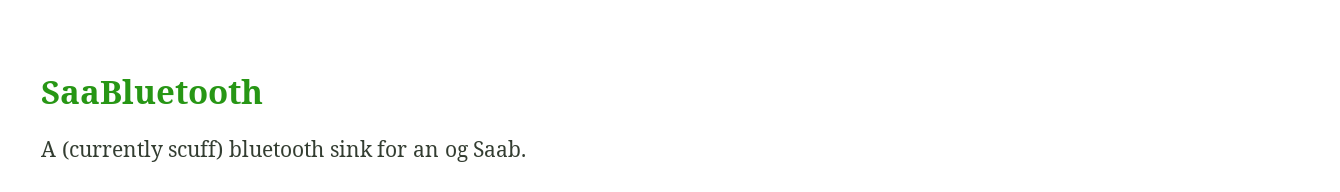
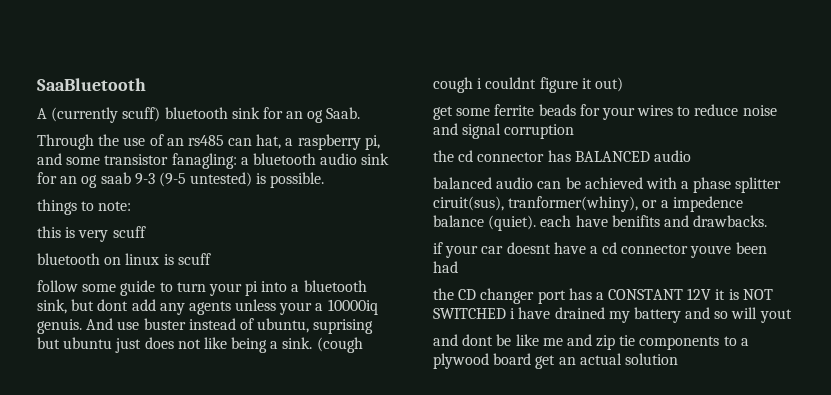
(527, 148) none -> [37,134,380,150] [37,153,390,169] [37,172,325,188] [37,199,132,215] [37,226,146,242] [37,253,211,265] [37,280,367,296] [37,299,378,315] [37,318,374,334] [37,337,363,353] [433,77,623,93] [433,104,777,120] [433,123,575,139] [433,150,691,162] [433,177,782,193] [433,196,743,212] [433,215,768,231] [433,242,767,258] [433,261,458,273] [433,288,773,304] [433,307,792,323] [433,334,749,350] [433,353,678,369] // Through the use of an rs485 can hat, a raspberry pi, and some transistor fanagling: a bluetooth audio sink for an og saab 9-3 (9-5 untested) is possible. // things to note: // this is very scuff // bluetooth on linux is scuff // follow some guide to turn your pi into a bluetooth sink, but dont add any agents unless your a 10000iq genuis. And use buster instead of ubuntu, suprising but ubuntu just does not like being a sink. (cough cough i couldnt figure it out) // get some ferrite beads for your wires to reduce noise and signal corruption // the cd connector has BALANCED audio // balanced audio can be achieved with a phase splitter ciruit(sus), tranformer(whiny), or a impedence balance (quiet). each have benifits and drawbacks. // if your car doesnt have a cd connector youve been had // the CD changer port has a CONSTANT 12V it is NOT SWITCHED i have drained my battery and so will yout // and dont be like me and zip tie components to a plywood board get an actual solution

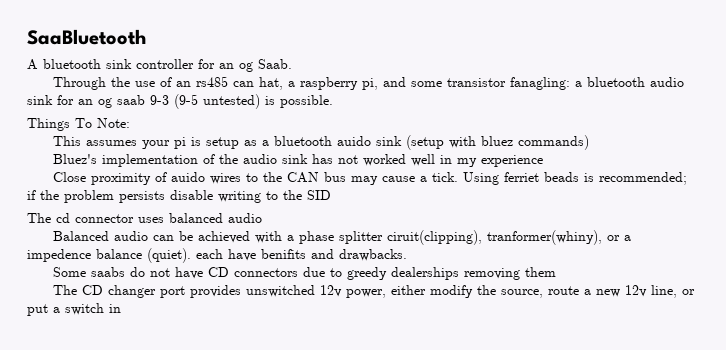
[51,107,161,123] (currently scuff) -> (38, 64) none
(260, 113) none -> [136,59,194,69] controller
[37,199,132,215] [37,226,146,242] [37,253,211,265] [37,280,367,296] [37,299,378,315] [37,318,374,334] [37,337,363,353] [433,77,623,93] [433,104,777,120] [433,123,575,139] [433,150,650,162] things to note: // this is very scuff // bluetooth on linux is scuff // follow some guide to turn your pi into a bluetooth sink, but dont add any agents unless your a 10000iq genuis. And use buster instead of ubuntu, suprising but ubuntu just does not like being a sink. (cough cough i couldnt figure it out) // get some ferrite beads for your wires to reduce noise and signal corruption // the cd connector has BALANCED -> [27,118,130,131] [53,135,590,150] [53,154,544,167] [53,172,688,185] [27,190,331,203] [27,213,223,223] Things To Note: // This assumes your pi is setup as a bluetooth auido sink (setup with bluez commands) // Bluez's implementation of the audio sink has not worked well in my experience // Close proximity of auido wires to the CAN bus may cause a tick. Using ferriet beads is recommended; if the problem persists disable writing to the SID // The cd connector uses balanced
[433,177,492,189] balanced -> [53,231,110,241] Balanced
[433,196,504,211] ciruit(sus), -> [387,230,483,245] ciruit(clipping),
[433,242,767,258] [433,261,458,273] [433,288,773,304] [433,307,792,323] [433,334,749,350] [433,353,678,369] if your car doesnt have a cd connector youve been had // the CD changer port has a CONSTANT 12V it is NOT SWITCHED i have drained my battery and so will yout // and dont be like me and zip tie components to a plywood board get an actual solution -> [53,267,557,280] [53,285,696,298] [27,303,121,316] Some saabs do not have CD connectors due to greedy dealerships removing them // The CD changer port provides unswitched 12v power, either modify the source, route a new 12v line, or put a switch in

